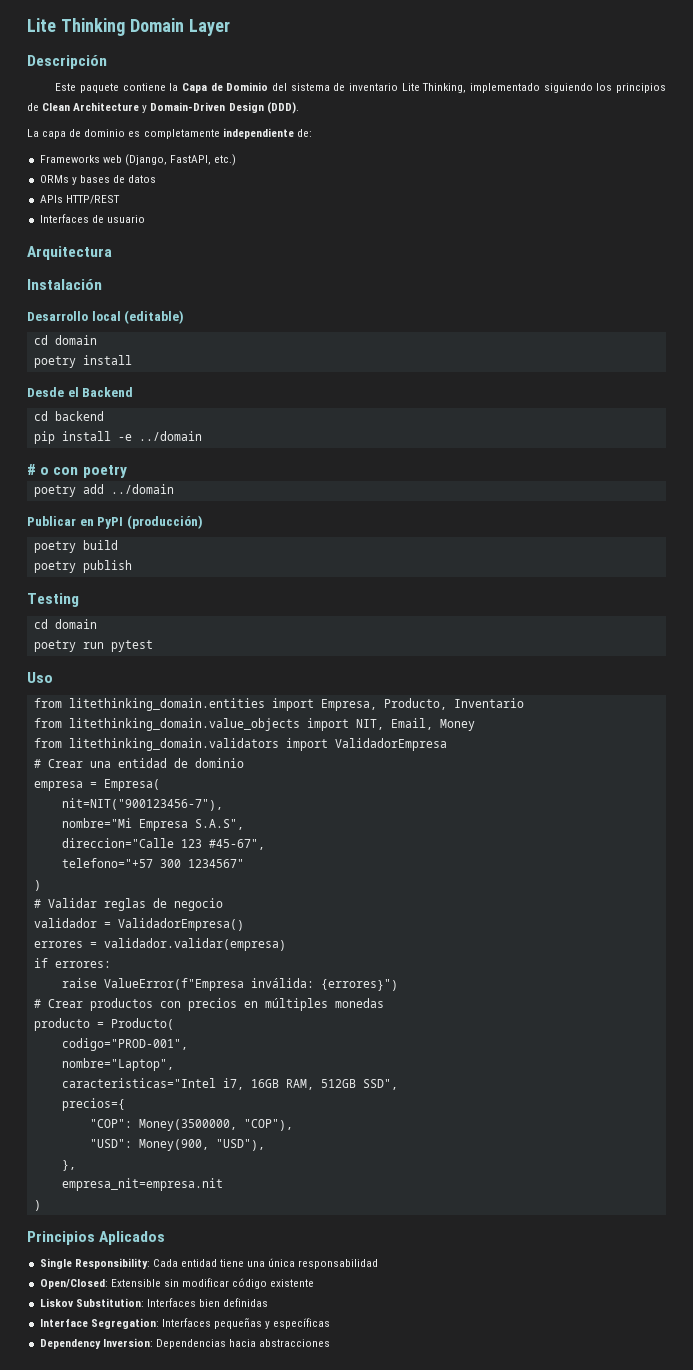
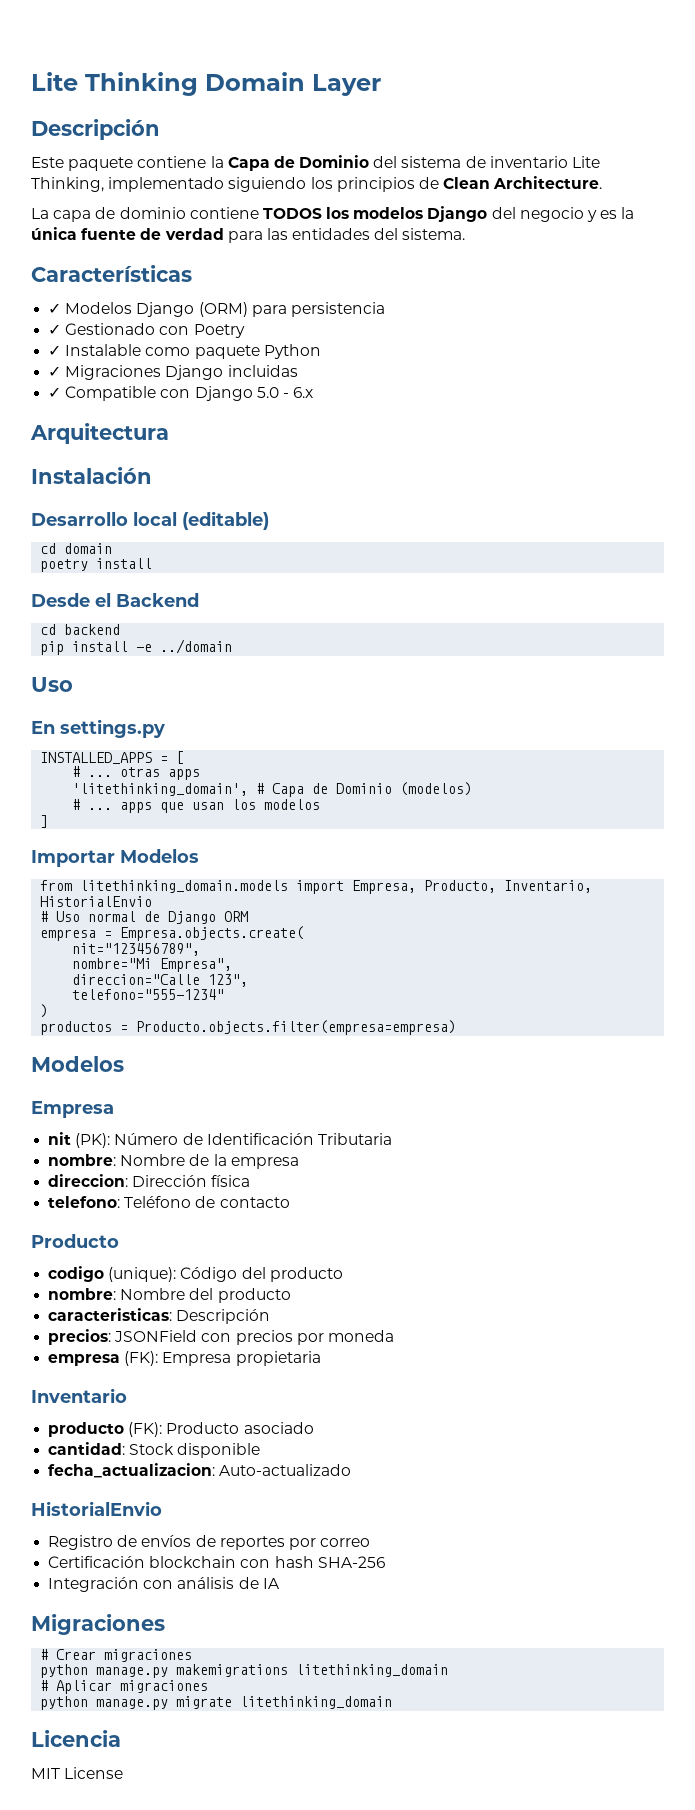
[73,102,299,114] Architecture y Domain-Driven Design (DDD). -> [493,176,603,189] Architecture.
[128,128,312,139] [39,154,237,166] [39,175,157,185] [39,195,120,204] [39,214,145,223] es completamente independiente de: // Frameworks web (Django, FastAPI, etc.) // ORMs y bases de datos // APIs HTTP/REST // Interfaces de usuario -> [189,206,635,222] [31,227,466,243] [31,265,192,282] [48,302,385,317] [48,323,245,338] [48,344,321,359] [48,365,298,380] [48,386,314,401] contiene TODOS los modelos Django del negocio y es la única fuente de verdad para las entidades del sistema. // Características // ✓ Modelos Django (ORM) para persistencia // ✓ Gestionado con Poetry // ✓ Instalable como paquete Python // ✓ Migraciones Django incluidas // ✓ Compatible con Django 5.0 - 6.x
[27,464,127,478] [33,484,174,497] [27,515,203,529] [33,540,118,553] [33,560,132,573] [27,593,79,607] [33,619,97,629] [33,640,153,652] [27,672,53,683] [33,698,265,711] # o con poetry // poetry add ../domain // Publicar en PyPI (producción) // poetry build // poetry publish // Testing // cd domain // poetry run pytest // Uso // from litethinking_domain.entities -> [31,677,73,692] [31,719,165,738] [40,751,185,764] [72,766,201,780] [72,782,473,797] [72,799,321,813] [40,815,49,828] [31,849,199,867] [40,880,289,893] Uso // En settings.py // INSTALLED_APPS = [ // # ... otras apps // 'litethinking_domain', # Capa de Dominio (modelos) // # ... apps que usan los modelos // ] // Importar Modelos // from litethinking_domain.models
[453,698,524,708] [33,718,475,731] [33,738,447,751] [33,758,244,768] [33,779,160,791] [61,798,223,811] [61,818,244,831] [61,838,265,850] [61,858,244,868] [33,880,41,891] [33,898,223,911] [33,918,244,931] [33,938,286,951] [33,958,111,968] [61,978,398,991] [33,998,384,1011] [33,1018,174,1031] [61,1038,188,1051] [61,1058,174,1071] [61,1078,398,1090] [61,1098,125,1111] [89,1119,293,1131] [89,1139,265,1151] [61,1160,76,1171] [61,1178,223,1191] [33,1200,41,1211] [27,1231,166,1245] [39,1258,379,1269] [39,1278,315,1289] [39,1298,269,1307] [39,1318,331,1329] [39,1338,331,1349] Inventario // from litethinking_domain.value_objects import NIT, Email, Money // from litethinking_domain.validators import ValidadorEmpresa // # Crear una entidad de dominio // empresa = Empresa( // nit=NIT("900123456-7"), // nombre="Mi Empresa S.A.S", // direccion="Calle 123 #45-67", // telefono="+57 300 1234567" // ) // # Validar reglas de negocio // validador = ValidadorEmpresa() // errores = validador.validar(empresa) // if errores: // raise ValueError(f"Empresa inválida: {errores}") // # Crear productos con precios en múltiples monedas // producto = Producto( // codigo="PROD-001", // nombre="Laptop", // caracteristicas="Intel i7, 16GB RAM, 512GB SSD", // precios={ // "COP": Money(3500000, "COP"), // "USD": Money(900, "USD"), // }, // empresa_nit=empresa.nit // ) // Principios Aplicados // Single Responsibility: Cada entidad tiene una única responsabilidad // Open/Closed: Extensible sin modificar código existente // Liskov Substitution: Interfaces bien definidas // Interface Segregation: Interfaces pequeñas y específicas // Dependency Inversion: Dependencias hacia abstracciones -> [504,880,593,893] [40,896,153,907] [40,911,249,924] [40,926,305,941] [72,943,201,956] [72,958,233,972] [72,974,249,987] [72,989,225,1000] [40,1004,49,1018] [40,1020,457,1035] [31,1056,124,1072] [31,1101,114,1118] [48,1132,392,1148] [48,1154,299,1169] [48,1174,251,1187] [48,1196,290,1208] [31,1234,119,1248] [48,1266,343,1282] [48,1288,291,1303] [48,1308,271,1324] [48,1329,394,1345] [48,1351,321,1366] [31,1388,127,1403] [48,1422,314,1437] [48,1442,261,1458] [48,1463,352,1478] [31,1501,162,1516] [48,1535,371,1550] [48,1556,385,1568] [48,1577,280,1592] [31,1614,165,1635] [40,1649,193,1662] [40,1664,449,1678] [40,1680,209,1694] [40,1696,393,1710] [31,1730,121,1747] [31,1767,124,1779] Inventario, HistorialEnvio // # Uso normal de Django ORM // empresa = Empresa.objects.create( // nit="123456789", // nombre="Mi Empresa", // direccion="Calle 123", // telefono="555-1234" // ) // productos = Producto.objects.filter(empresa=empresa) // Modelos // Empresa // nit (PK): Número de Identificación Tributaria // nombre: Nombre de la empresa // direccion: Dirección física // telefono: Teléfono de contacto // Producto // codigo (unique): Código del producto // nombre: Nombre del producto // caracteristicas: Descripción // precios: JSONField con precios por moneda // empresa (FK): Empresa propietaria // Inventario // producto (FK): Producto asociado // cantidad: Stock disponible // fecha_actualizacion: Auto-actualizado // HistorialEnvio // Registro de envíos de reportes por correo // Certificación blockchain con hash SHA-256 // Integración con análisis de IA // Migraciones // # Crear migraciones // python manage.py makemigrations litethinking_domain // # Aplicar migraciones // python manage.py migrate litethinking_domain // Licencia // MIT License

